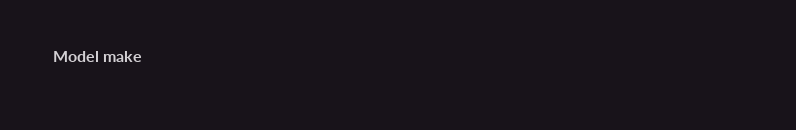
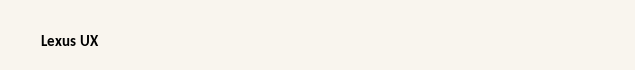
[53,51,143,62] Model make -> [41,35,99,46] Lexus UX

